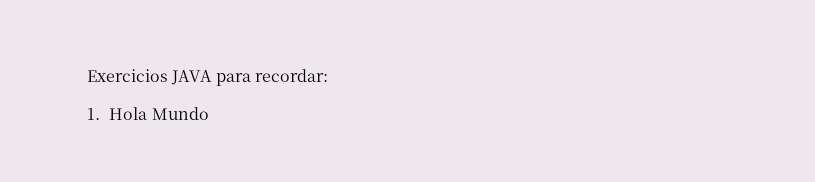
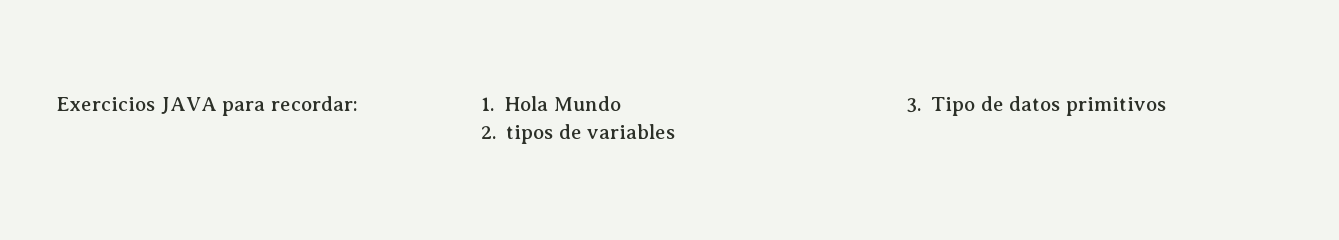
(209, 113) none -> [481,124,676,144] [906,96,1166,116] // 2. tipos de variables // 3. Tipo de datos primitivos

